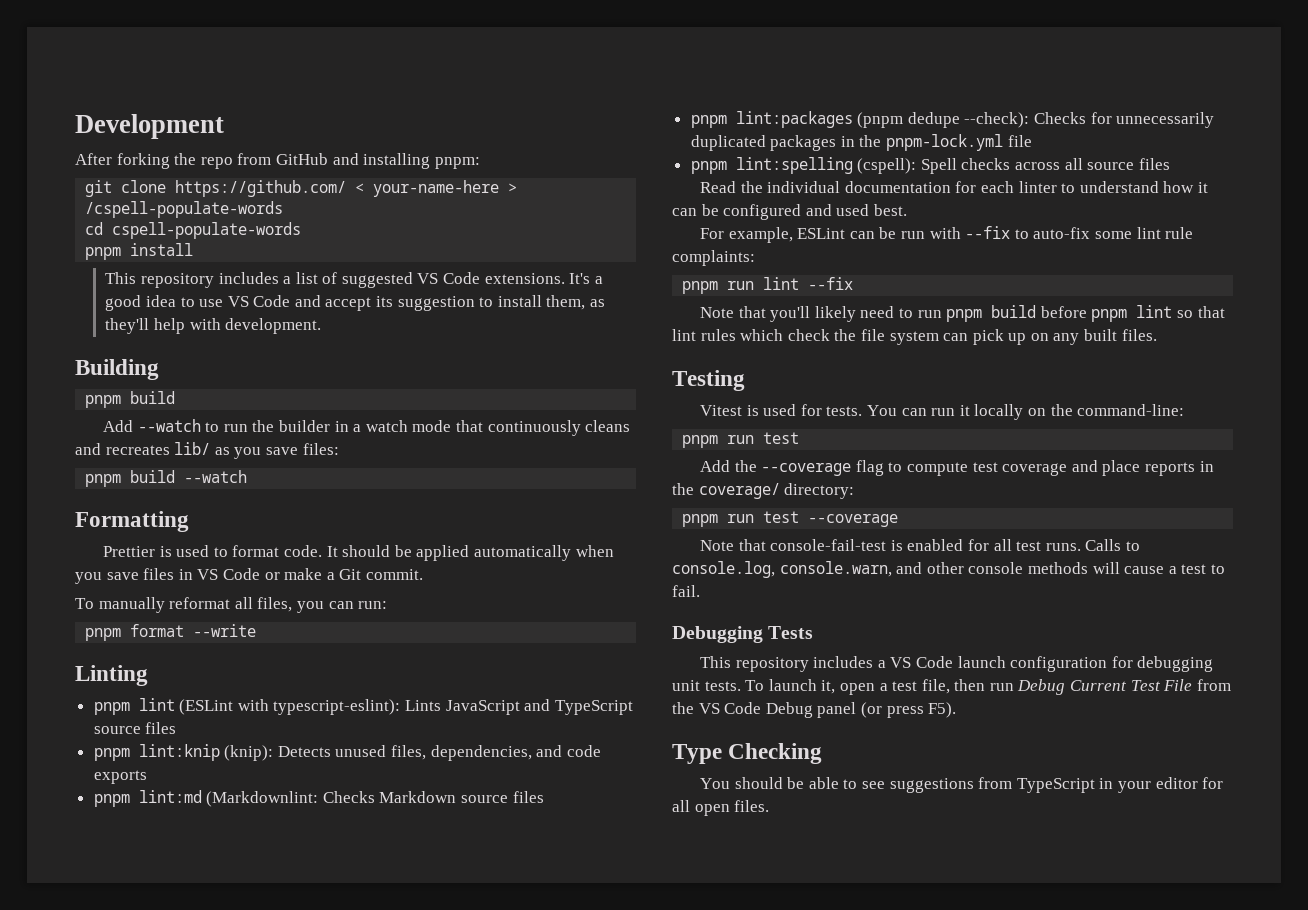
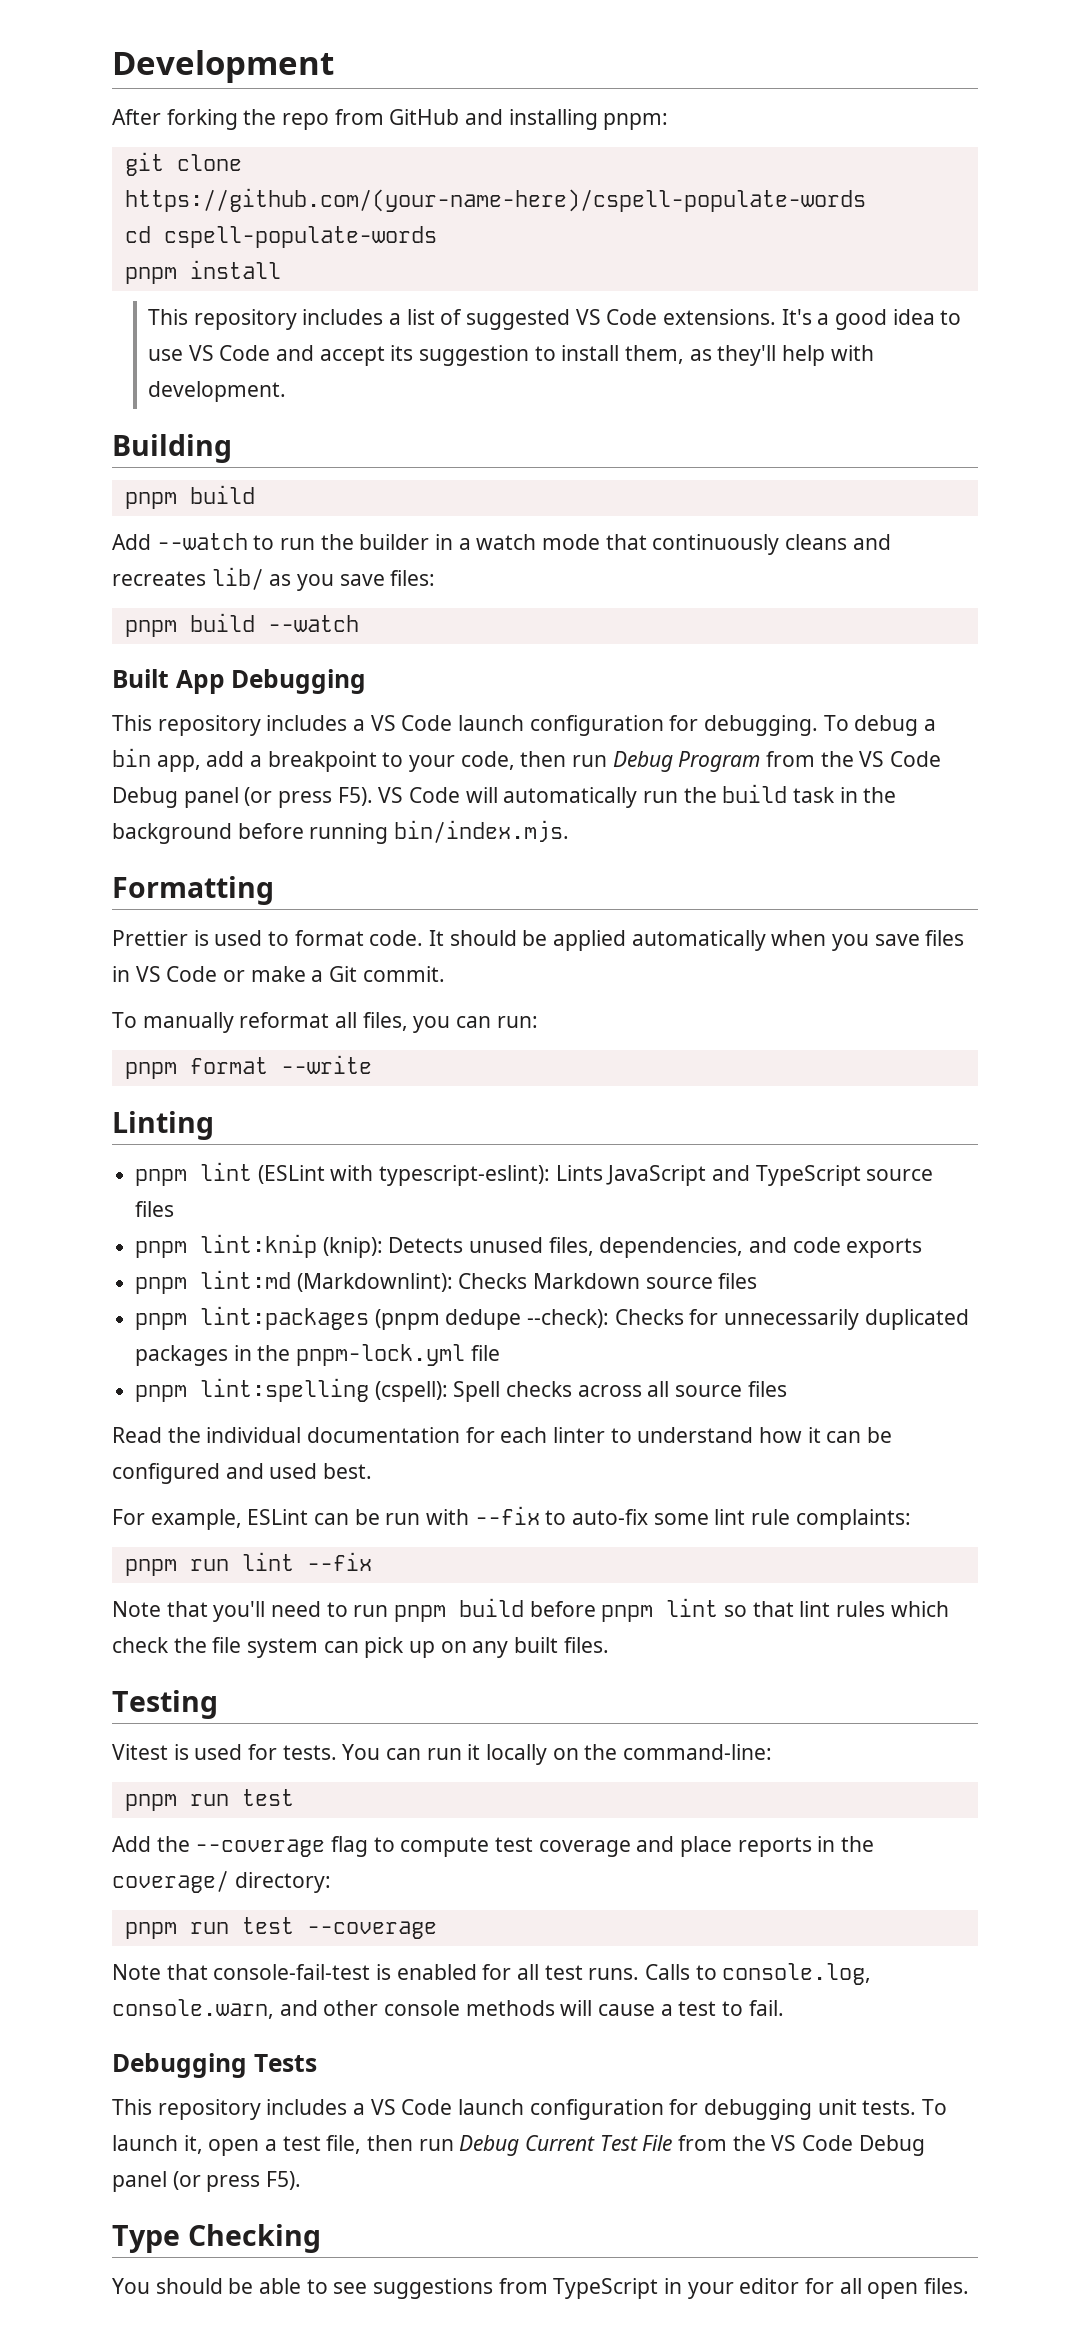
[175,180,518,197] [85,201,284,218] https://github.com/ < your-name-here > /cspell-populate-words -> [124,188,866,212] https://github.com/(your-name-here)/cspell-populate-words
(248, 476) none -> [112,669,367,694] [112,715,937,736] [112,748,942,772] [112,784,897,808] [112,820,570,844] // Built App Debugging // This repository includes a VS Code launch configuration for debugging. To debug a bin app, add a breakpoint to your code, then run Debug Program from the VS Code Debug panel (or press F5). VS Code will automatically run the build task in the background before running bin/index.mjs.
[206,791,319,807] (Markdownlint: -> [296,1273,453,1292] (Markdownlint):
[814,306,856,322] likely -> (266, 1611) none

